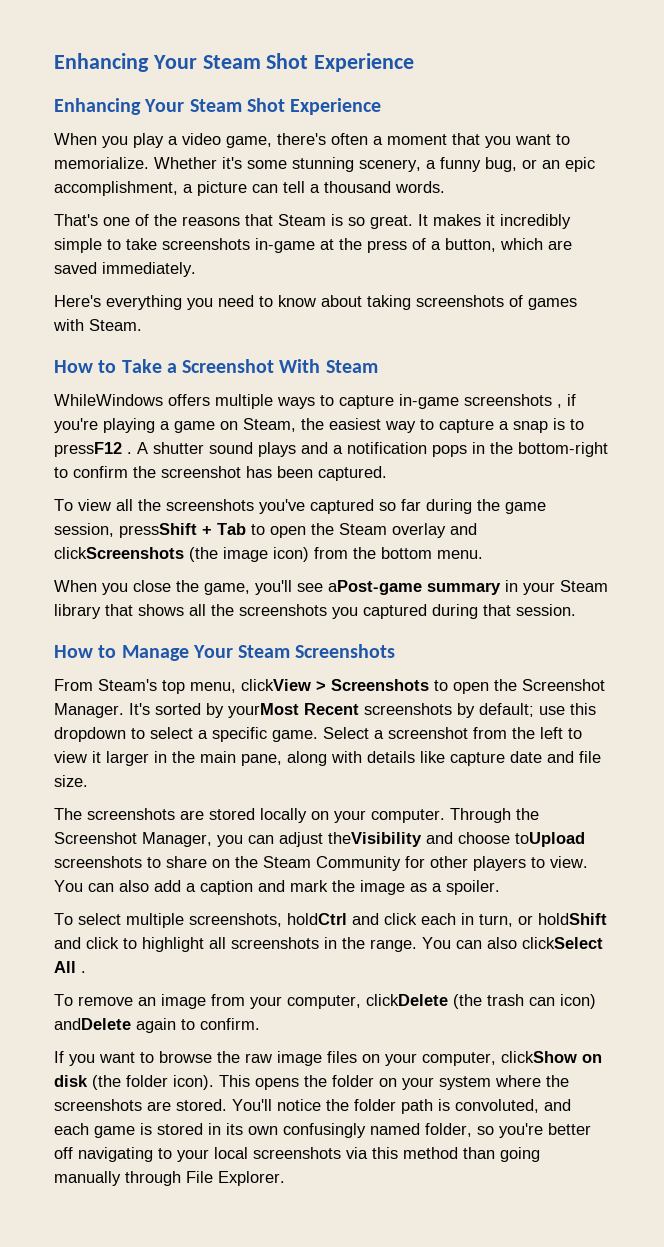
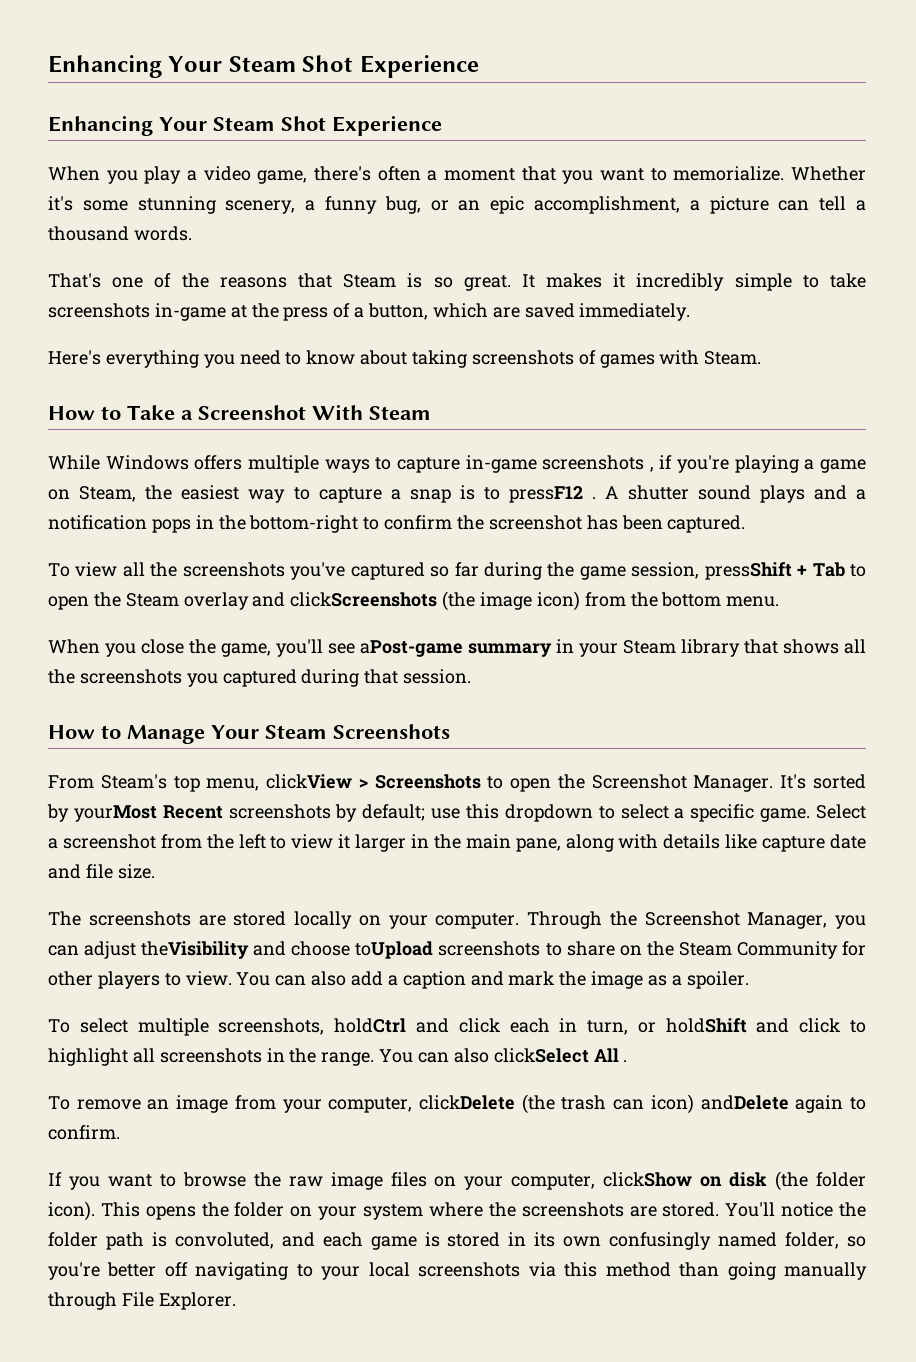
[54,394,163,406] WhileWindows -> [48,455,189,470] While Windows

